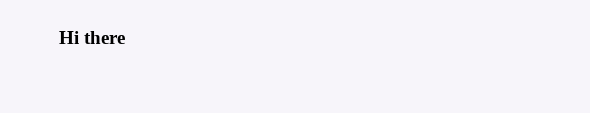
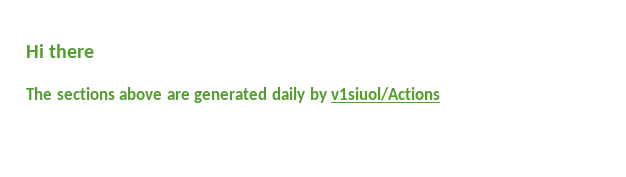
(126, 37) none -> [26,87,441,103] // The sections above are generated daily by v1siuol/Actions

